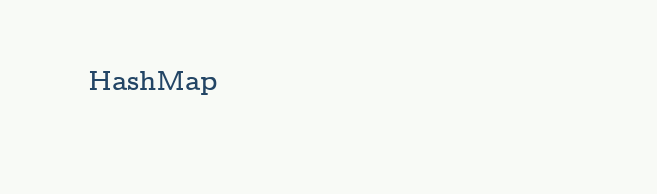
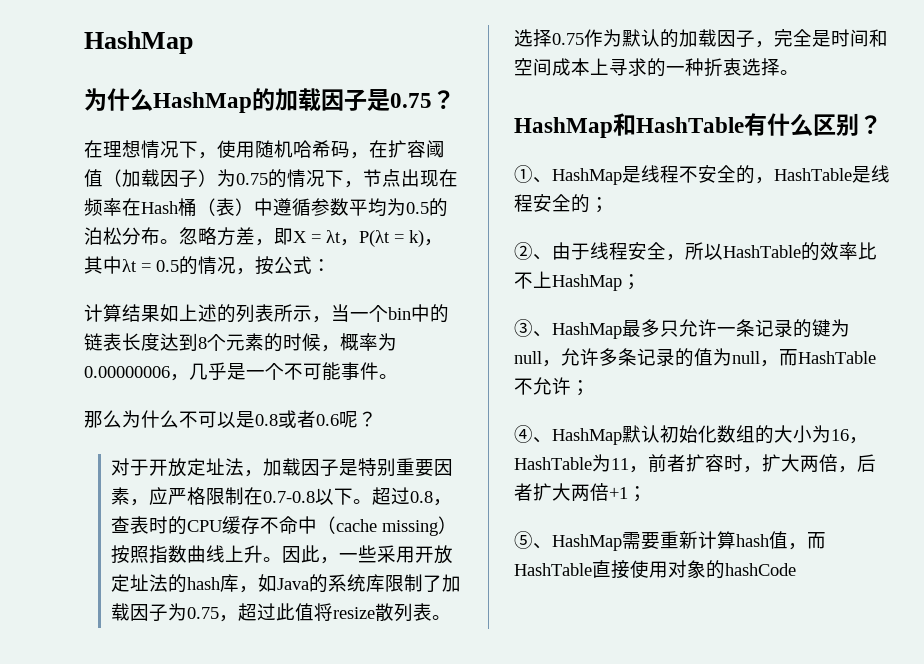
[88,71,217,95] HashMap -> [84,31,193,54] [84,88,455,113] [84,140,445,159] [84,169,458,188] [84,198,448,217] [84,227,443,247] [84,256,331,275] [84,304,449,323] [84,333,397,352] [84,362,398,381] [84,410,377,428] [110,458,453,477] [110,487,452,506] [110,516,457,536] [110,545,453,564] [110,574,461,593] [110,603,451,622] [514,29,888,48] [514,58,799,77] [514,113,882,138] [514,165,890,185] [514,194,609,213] [514,242,877,261] [514,271,641,291] [514,319,850,339] [514,348,876,367] [514,377,590,396] [514,425,868,445] [514,454,876,473] [514,483,647,502] [514,531,826,551] [514,560,796,579] HashMap // 为什么HashMap的加载因子是0.75？ // 在理想情况下，使用随机哈希码，在扩容阈值（加载因子）为0.75的情况下，节点出现在频率在Hash桶（表）中遵循参数平均为0.5的泊松分布。忽略方差，即X = λt，P(λt = k)，其中λt = 0.5的情况，按公式： // 计算结果如上述的列表所示，当一个bin中的链表长度达到8个元素的时候，概率为0.00000006，几乎是一个不可能事件。 // 那么为什么不可以是0.8或者0.6呢？ // 对于开放定址法，加载因子是特别重要因素，应严格限制在0.7-0.8以下。超过0.8，查表时的CPU缓存不命中（cache missing）按照指数曲线上升。因此，一些采用开放定址法的hash库，如Java的系统库限制了加载因子为0.75，超过此值将resize散列表。 // 选择0.75作为默认的加载因子，完全是时间和空间成本上寻求的一种折衷选择。 // HashMap和HashTable有什么区别？ // ①、HashMap是线程不安全的，HashTable是线程安全的； // ②、由于线程安全，所以HashTable的效率比不上HashMap； // ③、HashMap最多只允许一条记录的键为null，允许多条记录的值为null，而HashTable不允许； // ④、HashMap默认初始化数组的大小为16，HashTable为11，前者扩容时，扩大两倍，后者扩大两倍+1； // ⑤、HashMap需要重新计算hash值，而HashTable直接使用对象的hashCode

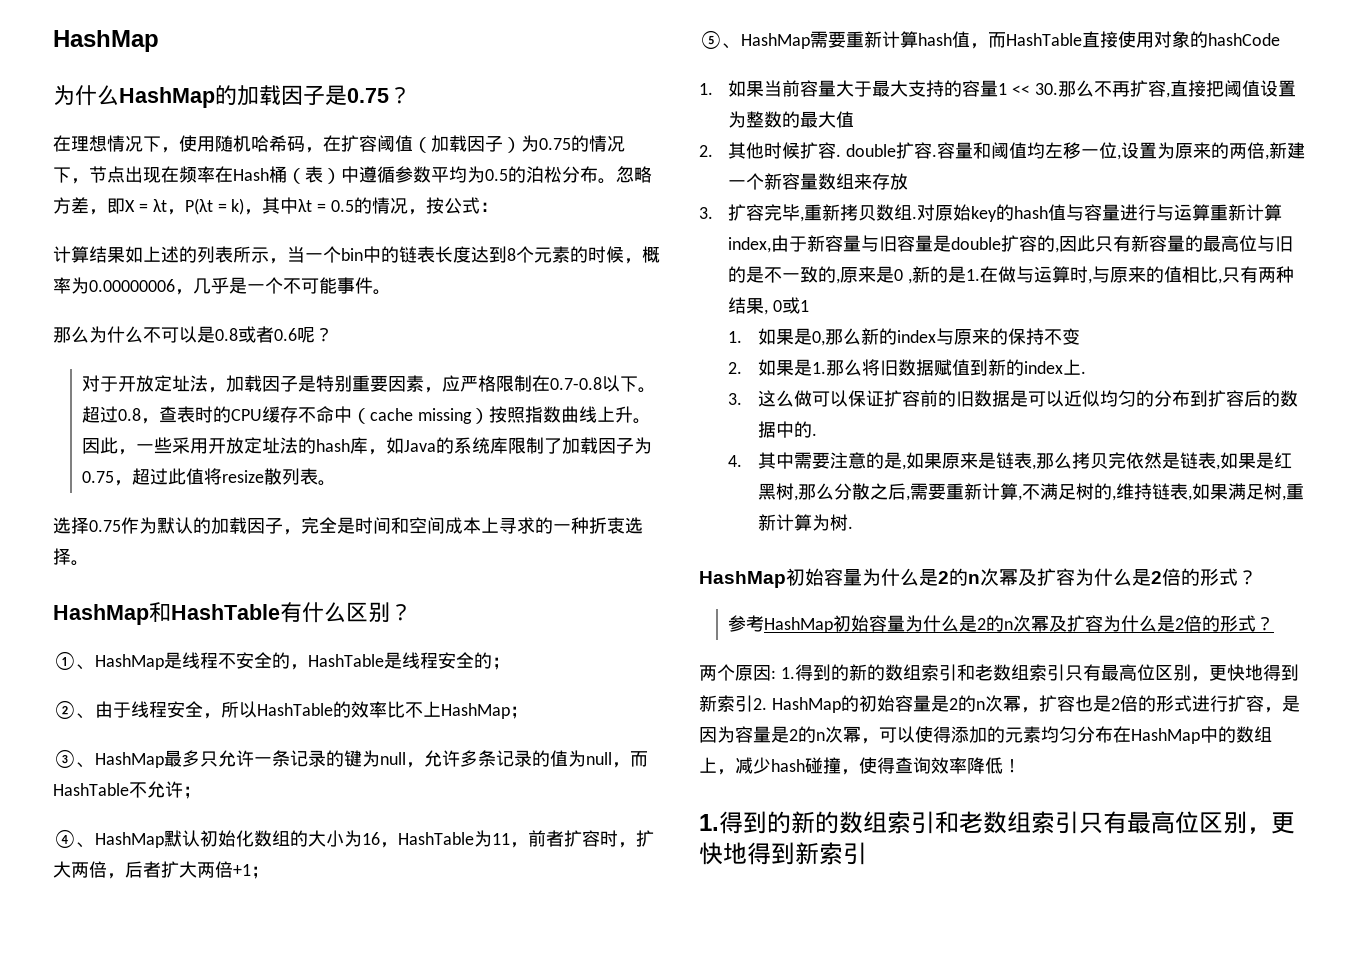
(796, 569) none -> [699,80,1297,98] [728,111,855,128] [699,142,1306,160] [728,173,909,190] [699,204,1283,222] [728,235,1294,253] [728,266,1295,284] [728,297,810,315] [728,328,1080,346] [728,359,1086,376] [728,390,1298,407] [757,421,817,438] [728,452,1292,470] [757,483,1304,501] [757,514,853,531] [699,568,1257,588] [728,615,1275,633] [699,664,1299,682] [699,695,1300,713] [699,726,1272,744] [699,757,1021,775] [699,811,1295,834] [699,842,867,865] // 1.如果当前容量大于最大支持的容量1 << 30.那么不再扩容,直接把阈值设置为整数的最大值 // 2.其他时候扩容. double扩容.容量和阈值均左移一位,设置为原来的两倍,新建一个新容量数组来存放 // 3.扩容完毕,重新拷贝数组.对原始key的hash值与容量进行与运算重新计算index,由于新容量与旧容量是double扩容的,因此只有新容量的最高位与旧的是不一致的,原来是0 ,新的是1.在做与运算时,与原来的值相比,只有两种结果, 0或1 // 1.如果是0,那么新的index与原来的保持不变 // 2.如果是1.那么将旧数据赋值到新的index上. // 3.这么做可以保证扩容前的旧数据是可以近似均匀的分布到扩容后的数据中的. // 4.其中需要注意的是,如果原来是链表,那么拷贝完依然是链表,如果是红黑树,那么分散之后,需要重新计算,不满足树的,维持链表,如果满足树,重新计算为树. // HashMap初始容量为什么是2的n次幂及扩容为什么是2倍的形式？ // 参考HashMap初始容量为什么是2的n次幂及扩容为什么是2倍的形式？ // 两个原因: 1.得到的新的数组索引和老数组索引只有最高位区别，更快地得到新索引2. HashMap的初始容量是2的n次幂，扩容也是2倍的形式进行扩容，是因为容量是2的n次幂，可以使得添加的元素均匀分布在HashMap中的数组上，减少hash碰撞，使得查询效率降低！ // 1.得到的新的数组索引和老数组索引只有最高位区别，更快地得到新索引

